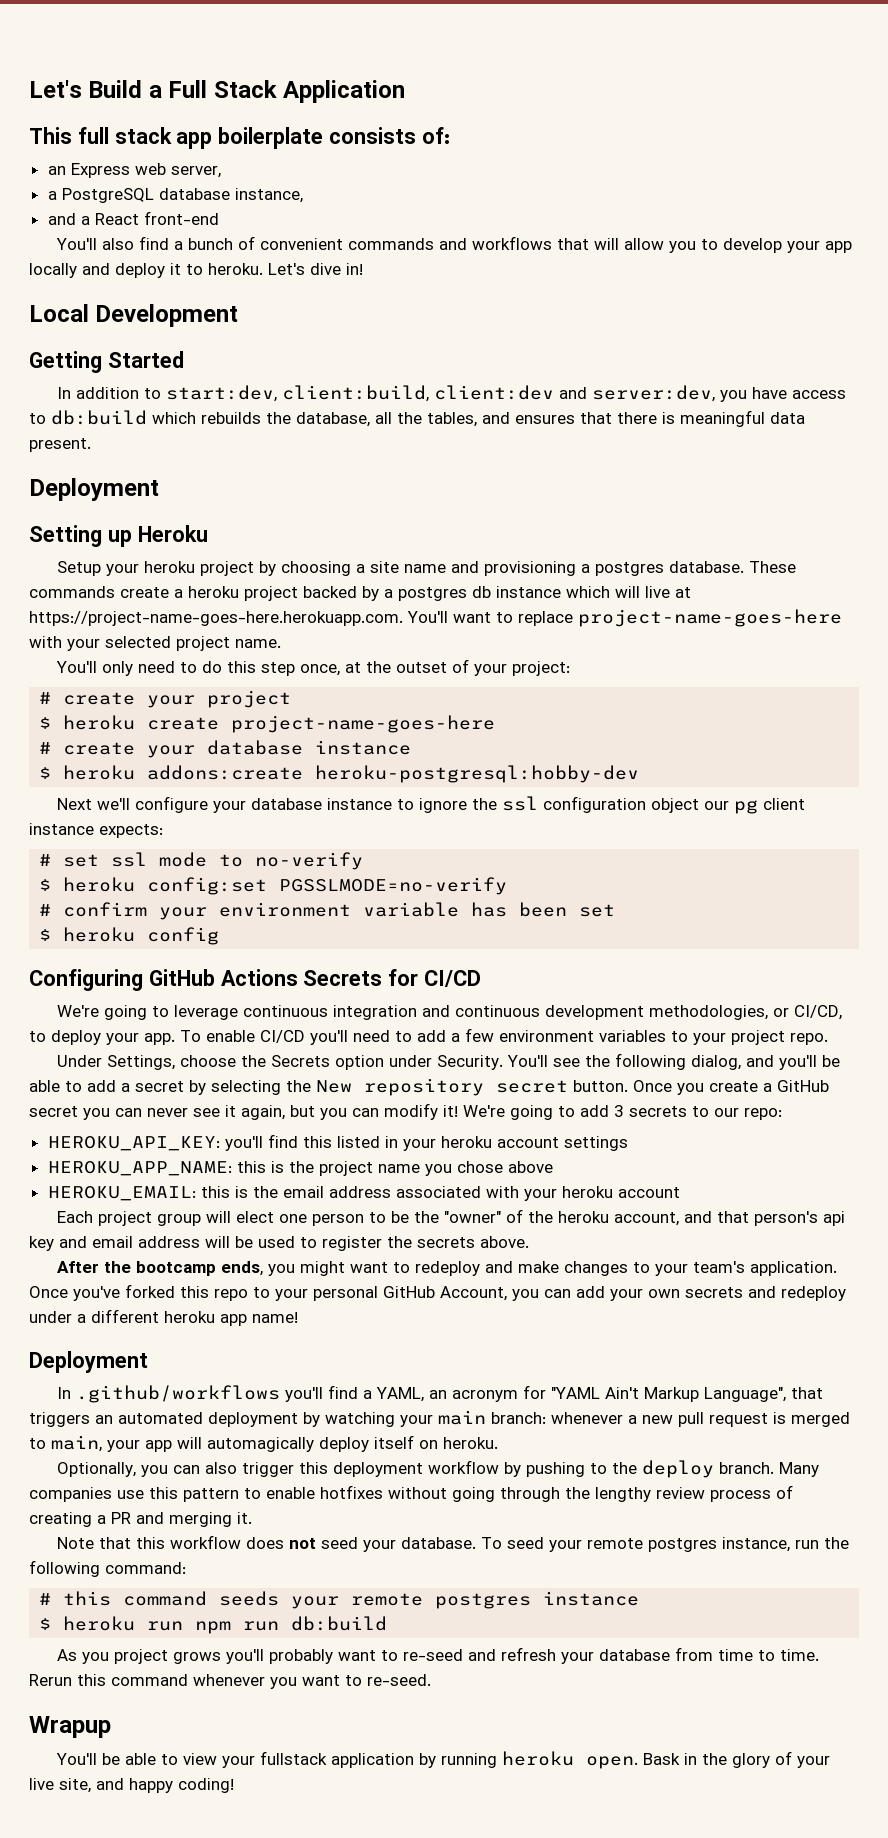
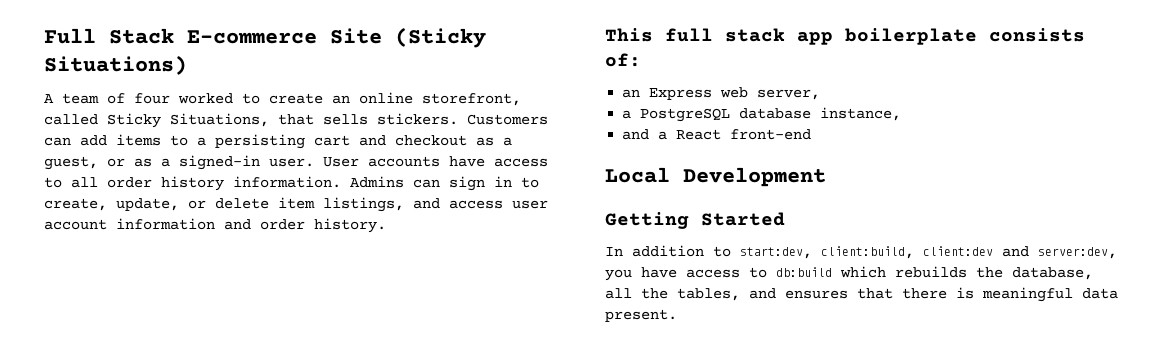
[29,80,406,103] Let's Build a Full Stack Application -> [44,27,486,48] [44,55,187,75] [44,92,521,106] [44,113,548,128] [44,134,512,149] [44,155,548,170] [44,176,539,191] [44,197,548,212] [44,218,386,233] Full Stack E-commerce Site (Sticky Situations) // A team of four worked to create an online storefront, called Sticky Situations, that sells stickers. Customers can add items to a persisting cart and checkout as a guest, or as a signed-in user. User accounts have access to all order history information. Admins can sign in to create, update, or delete item listings, and access user account information and order history.
[55,236,852,253] [29,263,363,278] // You'll also find a bunch of convenient commands and workflows that will allow you to develop your app locally and deploy it to heroku. Let's dive in! -> (812, 134) none
[29,478,159,501] [29,525,208,547] [56,561,796,576] [29,586,691,601] [29,609,842,627] [29,636,281,651] [55,659,570,676] [39,690,292,708] [39,715,496,733] [39,740,412,758] [39,765,640,783] [56,796,805,814] [29,823,163,838] [39,852,364,870] [39,877,508,895] [39,902,616,920] [39,927,220,945] [29,969,482,991] [56,1005,842,1020] [29,1028,828,1045] [56,1053,840,1070] [29,1078,829,1096] [29,1103,782,1120] [47,1134,628,1151] [47,1161,553,1176] [47,1186,680,1201] [56,1209,845,1226] [29,1236,529,1251] [56,1261,837,1276] [29,1284,846,1301] [29,1309,298,1326] [29,1351,148,1373] [56,1385,823,1403] [29,1410,850,1427] [29,1435,498,1452] [56,1460,819,1478] [29,1485,793,1502] [29,1512,252,1527] [56,1535,849,1552] [29,1560,186,1577] [39,1591,640,1609] [39,1616,388,1634] [56,1647,819,1664] [29,1674,431,1689] [29,1716,111,1738] [55,1751,830,1769] [29,1778,234,1793] // Deployment // Setting up Heroku // Setup your heroku project by choosing a site name and provisioning a postgres database. These commands create a heroku project backed by a postgres db instance which will live at https://project-name-goes-here.herokuapp.com. You'll want to replace project-name-goes-here with your selected project name. // You'll only need to do this step once, at the outset of your project: // # create your project // $ heroku create project-name-goes-here // # create your database instance // $ heroku addons:create heroku-postgresql:hobby-dev // Next we'll configure your database instance to ignore the ssl configuration object our pg client instance expects: // # set ssl mode to no-verify // $ heroku config:set PGSSLMODE=no-verify // # confirm your environment variable has been set // $ heroku config // Configuring GitHub Actions Secrets for CI/CD // We're going to leverage continuous integration and continuous development methodologies, or CI/CD, to deploy your app. To enable CI/CD you'll need to add a few environment variables to your project repo. // Under Settings, choose the Secrets option under Security. You'll see the following dialog, and you'll be able to add a secret by selecting the New repository secret button. Once you create a GitHub secret you can never see it again, but you can modify it! We're going to add 3 secrets to our repo: // HEROKU_API_KEY: you'll find this listed in your heroku account settings // HEROKU_APP_NAME: this is the project name you chose above // HEROKU_EMAIL: this is the email address associated with your heroku account // Each project group will elect one person to be the "owner" of the heroku account, and that person's api key and email address will be used to register the secrets above. // After the bootcamp ends, you might want to redeploy and make changes to your team's application. Once you've forked this repo to your personal GitHub Account, you can add your own secrets and redeploy under a different heroku app name! // Deployment // In .github/workflows you'll find a YAML, an acronym for "YAML Ain't Markup Language", that triggers an automated deployment by watching your main branch: whenever a new pull request is merged to main, your app will automagically deploy itself on heroku. // Optionally, you can also trigger this deployment workflow by pushing to the deploy branch. Many companies use this pattern to enable hotfixes without going through the lengthy review process of creating a PR and merging it. // Note that this workflow does not seed your database. To seed your remote postgres instance, run the following command: // # this command seeds your remote postgres instance // $ heroku run npm run db:build // As you project grows you'll probably want to re-seed and refresh your database from time to time. Rerun this command whenever you want to re-seed. // Wrapup // You'll be able to view your fullstack application by running heroku open. Bask in the glory of your live site, and happy coding! -> (677, 315) none

